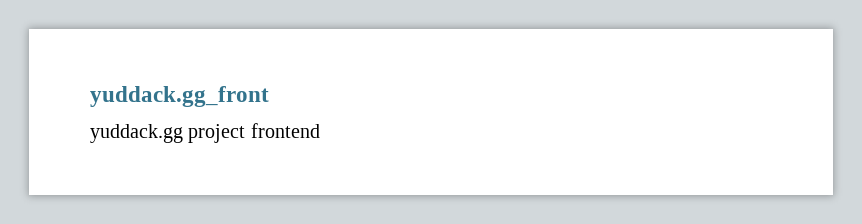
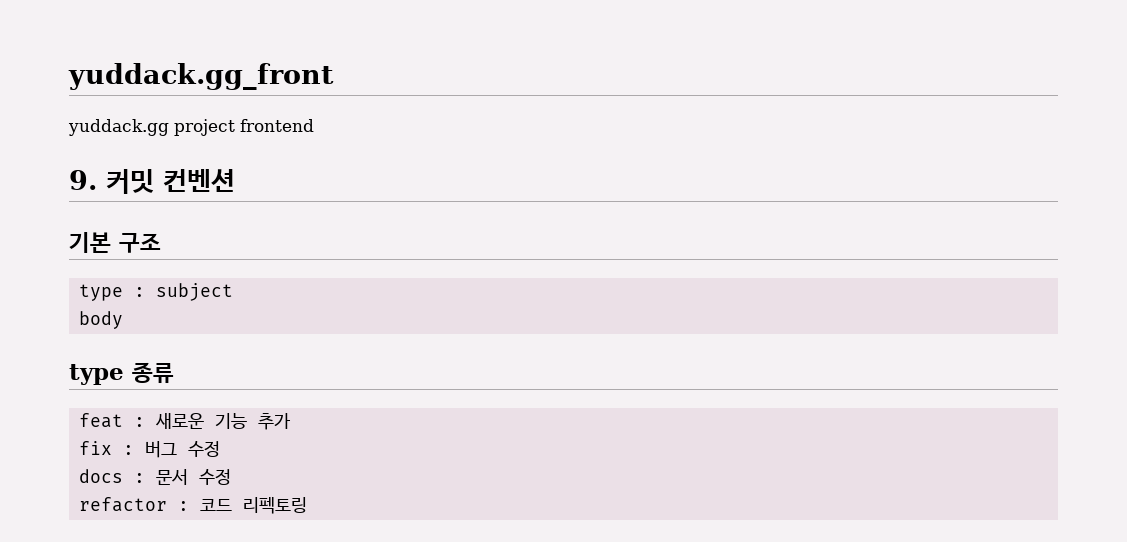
(320, 130) none -> [69,169,235,194] [69,232,161,253] [79,283,234,301] [79,311,124,329] [69,362,174,385] [79,413,292,430] [79,441,221,458] [79,469,232,485] [79,497,308,514] // 9. 커밋 컨벤션 // 기본 구조 // type : subject // body // type 종류 // feat : 새로운 기능 추가 // fix : 버그 수정 // docs : 문서 수정 // refactor : 코드 리펙토링

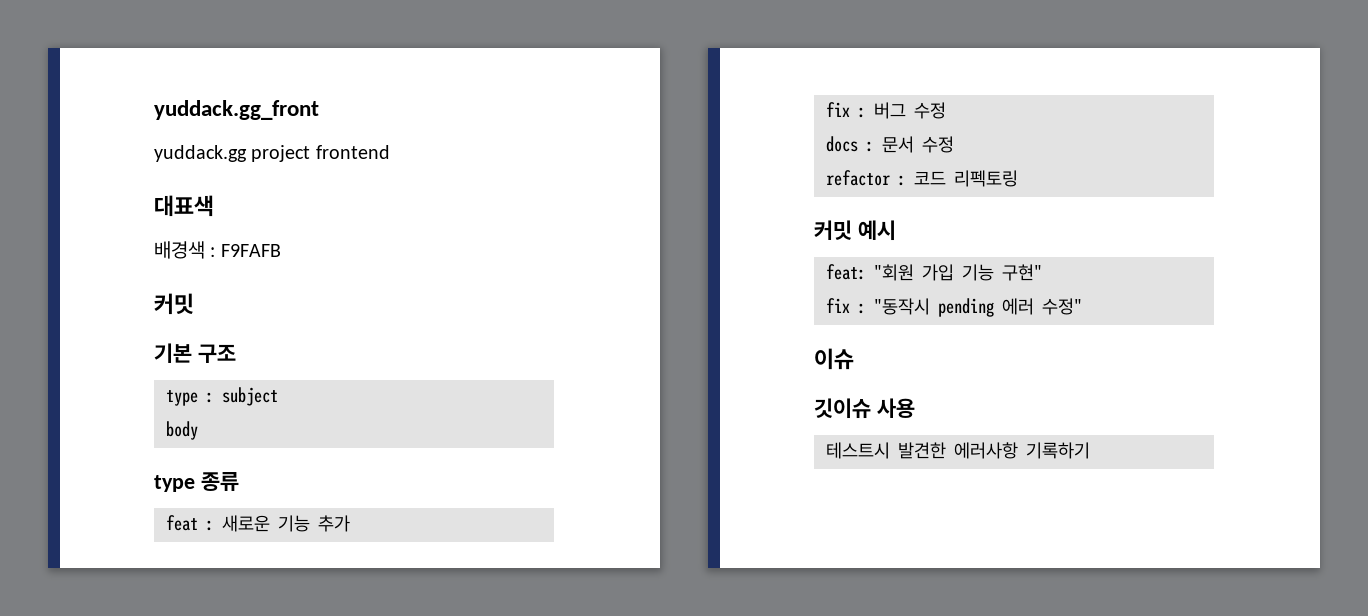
[69,169,235,194] 9. 커밋 컨벤션 -> [154,195,214,217] [154,241,281,259] [154,293,194,315] 대표색 // 배경색 : F9FAFB // 커밋
(308, 505) none -> [814,220,896,241] [826,264,1042,281] [826,298,1082,317] [814,348,854,370] [814,398,915,419] [826,442,1090,459] // 커밋 예시 // feat: "회원 가입 기능 구현" // fix : "동작시 pending 에러 수정" // 이슈 // 깃이슈 사용 // 테스트시 발견한 에러사항 기록하기

